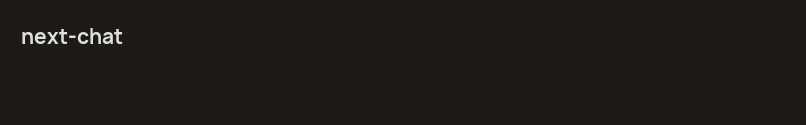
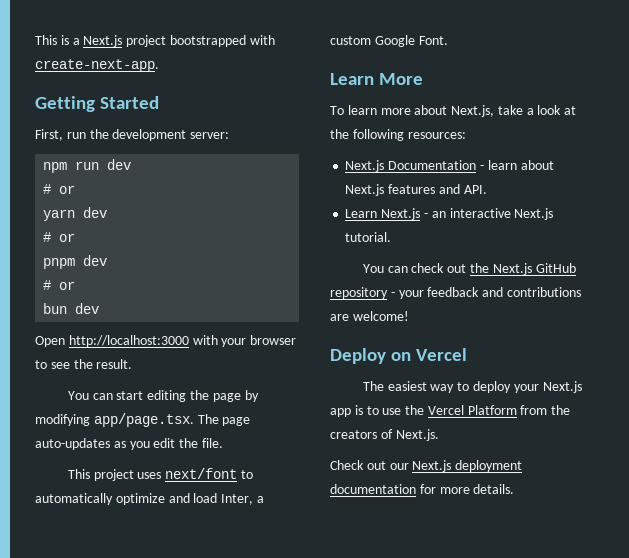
[21,28,123,44] next-chat -> [35,35,275,47] [35,59,159,72] [35,96,160,112] [35,129,230,141] [43,159,132,173] [43,184,76,194] [43,207,108,221] [43,232,76,242] [43,255,108,269] [43,280,76,290] [43,303,100,314] [35,335,297,347] [35,359,133,369] [67,390,259,402] [35,413,251,427] [35,438,223,450] [67,468,254,481] [35,493,264,505] [330,35,448,47] [330,73,424,85] [330,105,577,117] [330,129,466,141] [345,160,554,172] [345,184,487,196] [345,208,554,220] [345,232,392,242] [362,263,576,275] [330,287,581,299] [330,311,409,321] [330,348,468,364] [362,381,582,393] [330,405,571,417] [330,429,439,441] [330,460,523,472] [330,484,515,494] This is a Next.js project bootstrapped with create-next-app. // Getting Started // First, run the development server: // npm run dev // # or // yarn dev // # or // pnpm dev // # or // bun dev // Open http://localhost:3000 with your browser to see the result. // You can start editing the page by modifying app/page.tsx. The page auto-updates as you edit the file. // This project uses next/font to automatically optimize and load Inter, a custom Google Font. // Learn More // To learn more about Next.js, take a look at the following resources: // Next.js Documentation - learn about Next.js features and API. // Learn Next.js - an interactive Next.js tutorial. // You can check out the Next.js GitHub repository - your feedback and contributions are welcome! // Deploy on Vercel // The easiest way to deploy your Next.js app is to use the Vercel Platform from the creators of Next.js. // Check out our Next.js deployment documentation for more details.

